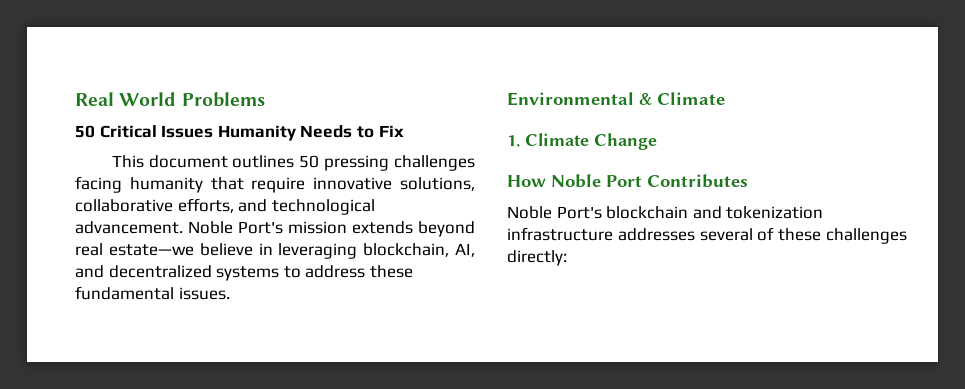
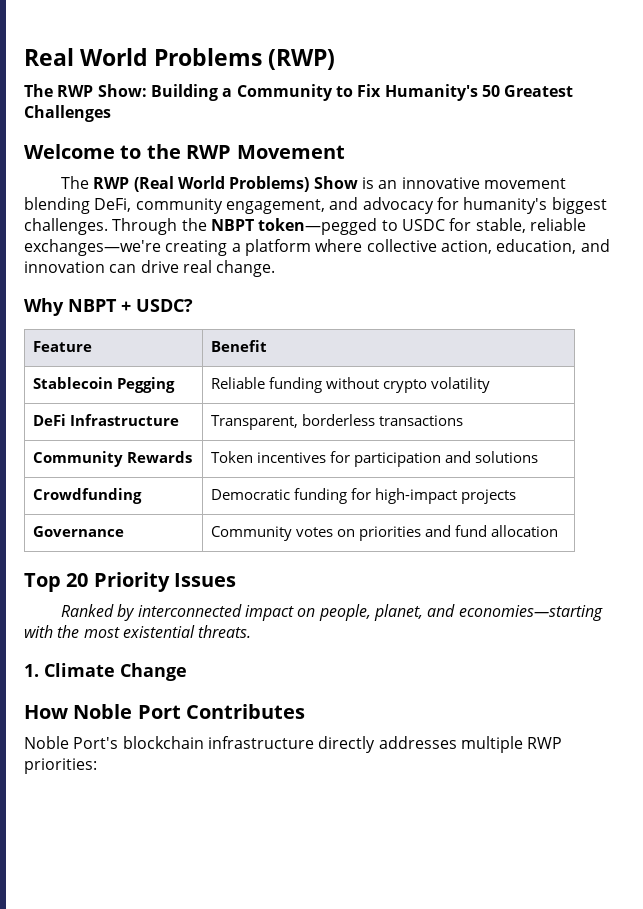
[75,125,404,141] [111,155,475,171] [75,176,475,193] [75,198,375,215] [75,221,475,237] [75,243,475,259] [75,265,413,281] [75,286,230,300] [507,92,725,106] // 50 Critical Issues Humanity Needs to Fix // This document outlines 50 pressing challenges facing humanity that require innovative solutions, collaborative efforts, and technological advancement. Noble Port's mission extends beyond real estate—we believe in leveraging blockchain, AI, and decentralized systems to address these fundamental issues. // Environmental & Climate -> [268,49,336,70] [24,84,574,101] [24,105,111,122] [24,144,345,159] [60,176,566,192] [24,197,607,214] [24,218,586,235] [24,239,610,256] [24,260,276,277] [24,298,193,316] [32,341,92,352] [210,340,267,352] [32,377,175,393] [210,377,490,393] [32,414,179,426] [210,414,463,430] [32,451,192,467] [210,451,538,467] [32,488,142,504] [210,488,516,504] [32,526,124,537] [210,525,558,541] [24,572,237,592] [60,604,603,621] [24,625,252,638] (RWP) // The RWP Show: Building a Community to Fix Humanity's 50 Greatest Challenges // Welcome to the RWP Movement // The RWP (Real World Problems) Show is an innovative movement blending DeFi, community engagement, and advocacy for humanity's biggest challenges. Through the NBPT token—pegged to USDC for stable, reliable exchanges—we're creating a platform where collective action, education, and innovation can drive real change. // Why NBPT + USDC? // Feature | Benefit // Stablecoin Pegging | Reliable funding without crypto volatility // DeFi Infrastructure | Transparent, borderless transactions // Community Rewards | Token incentives for participation and solutions // Crowdfunding | Democratic funding for high-impact projects // Governance | Community votes on priorities and fund allocation // Top 20 Priority Issues // Ranked by interconnected impact on people, planet, and economies—starting with the most existential threats.
[692,206,824,219] [507,227,907,244] [507,250,567,266] and tokenization infrastructure addresses several of these challenges directly: -> [207,736,563,753] [24,758,97,774] infrastructure directly addresses multiple RWP priorities:

